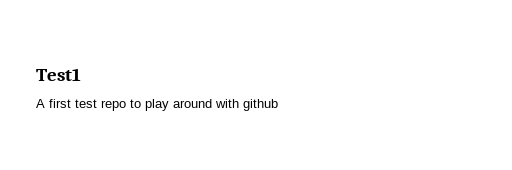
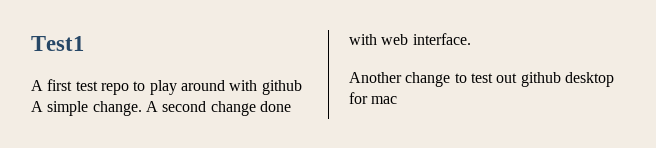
(278, 105) none -> [31,101,291,116] [349,33,471,45] [349,72,614,87] [349,92,398,104] A simple change. A second change done with web interface. // Another change to test out github desktop for mac

